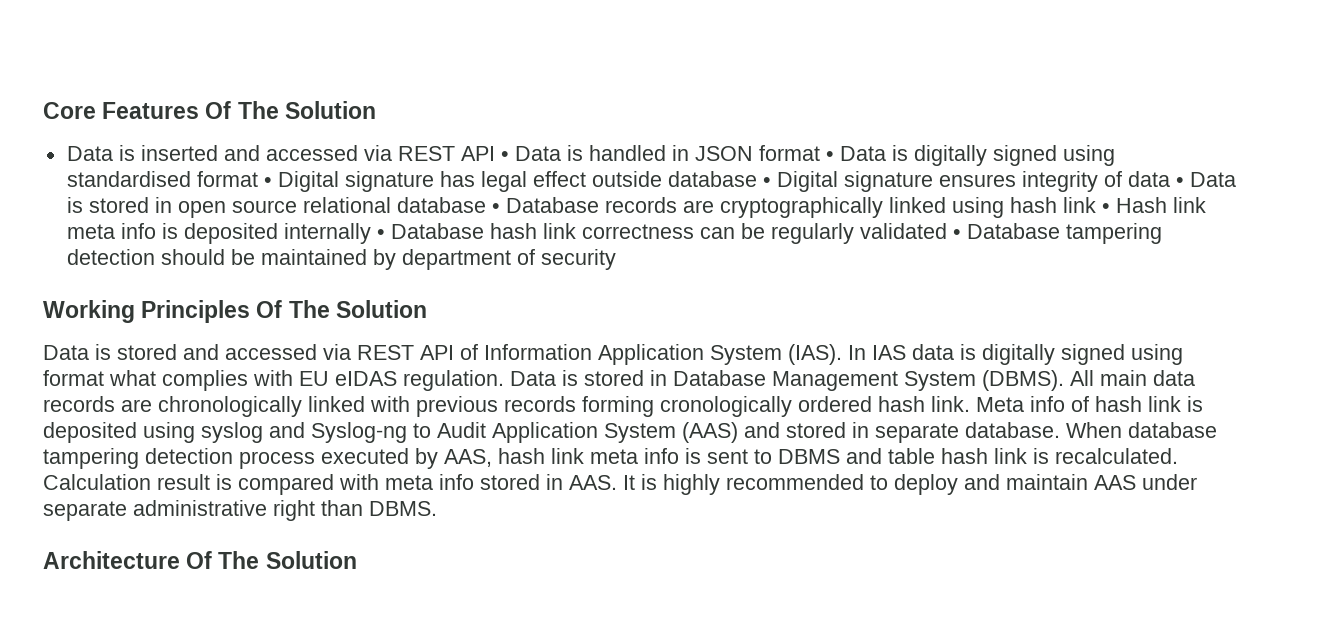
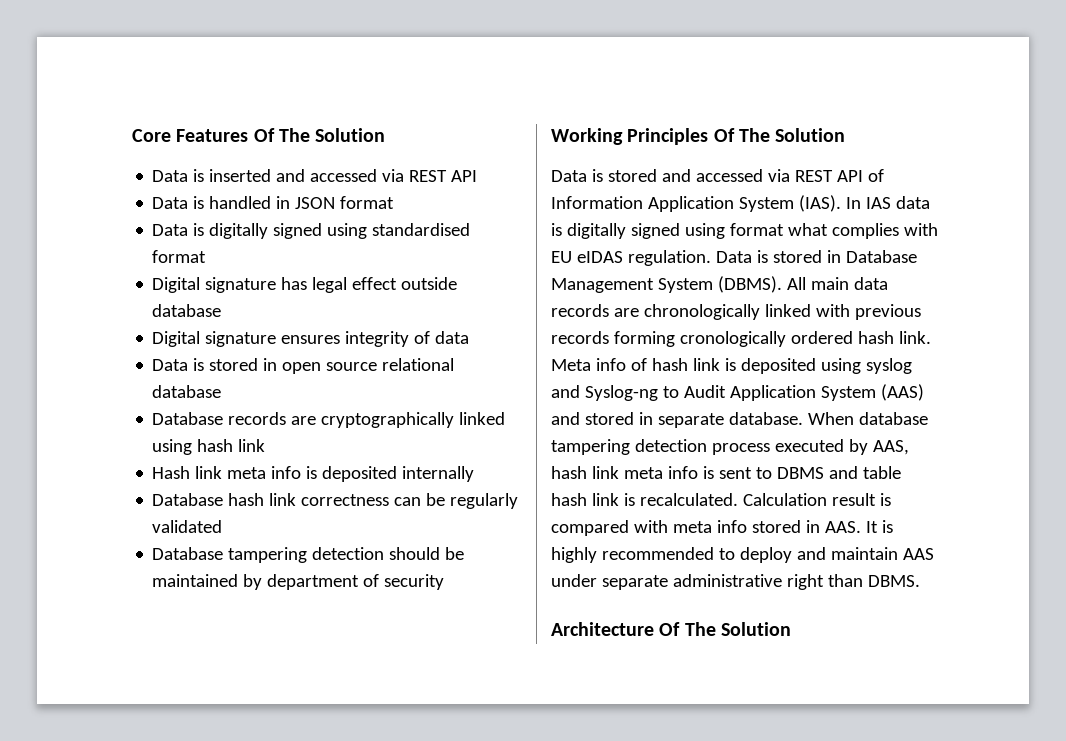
[500,151,509,161] • -> (478, 176) //
[825,151,834,161] • -> (395, 202) //
[263,177,272,187] • -> (207, 256) //
[762,177,771,187] • -> (222, 310) //
[1175,177,1184,187] • -> (470, 337) //
[491,203,500,213] • -> (222, 391) //
[1101,203,1110,213] • -> (266, 445) //
[376,229,385,239] • -> (475, 474) //
[952,229,961,239] • -> (223, 526) //

